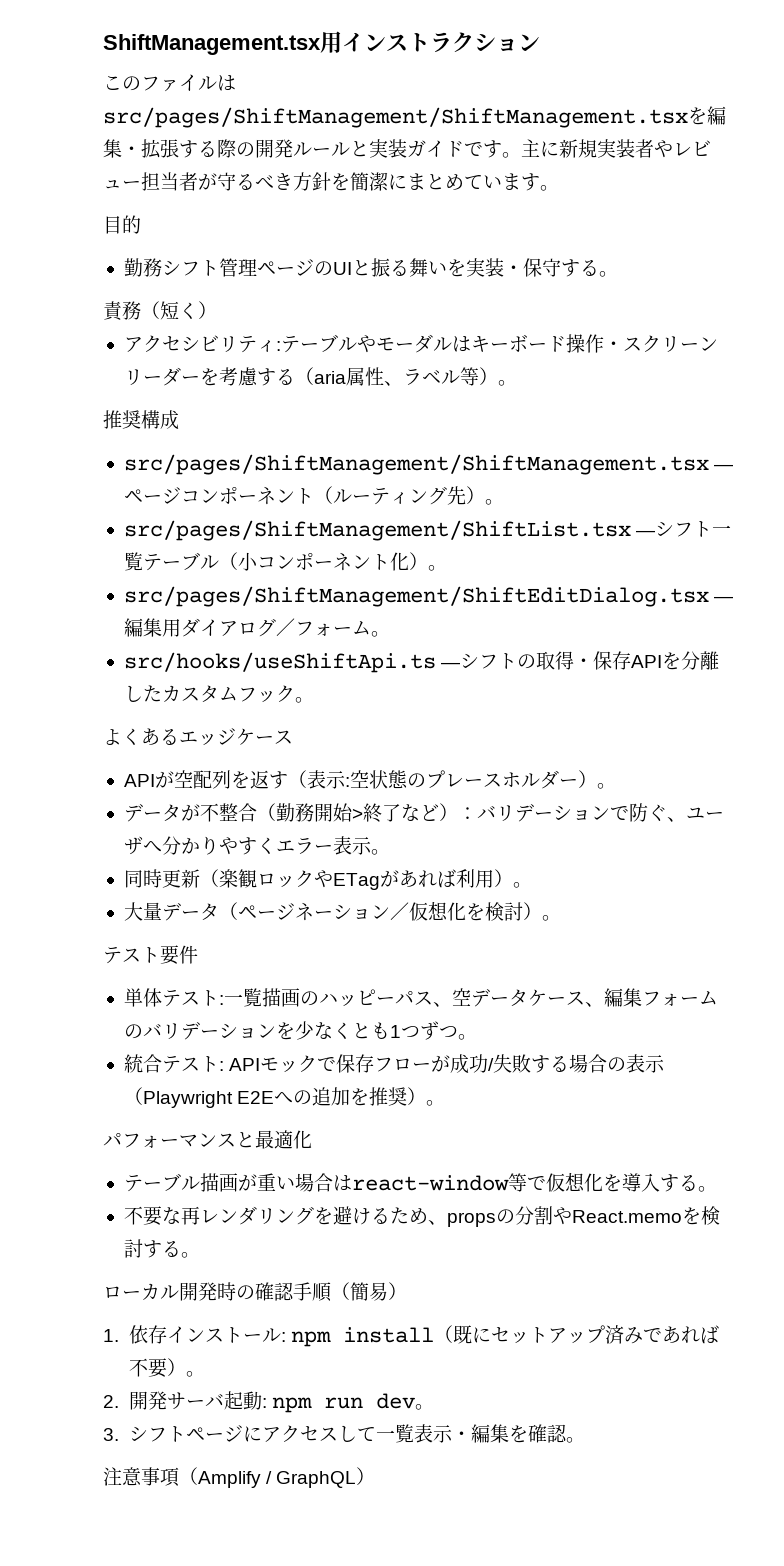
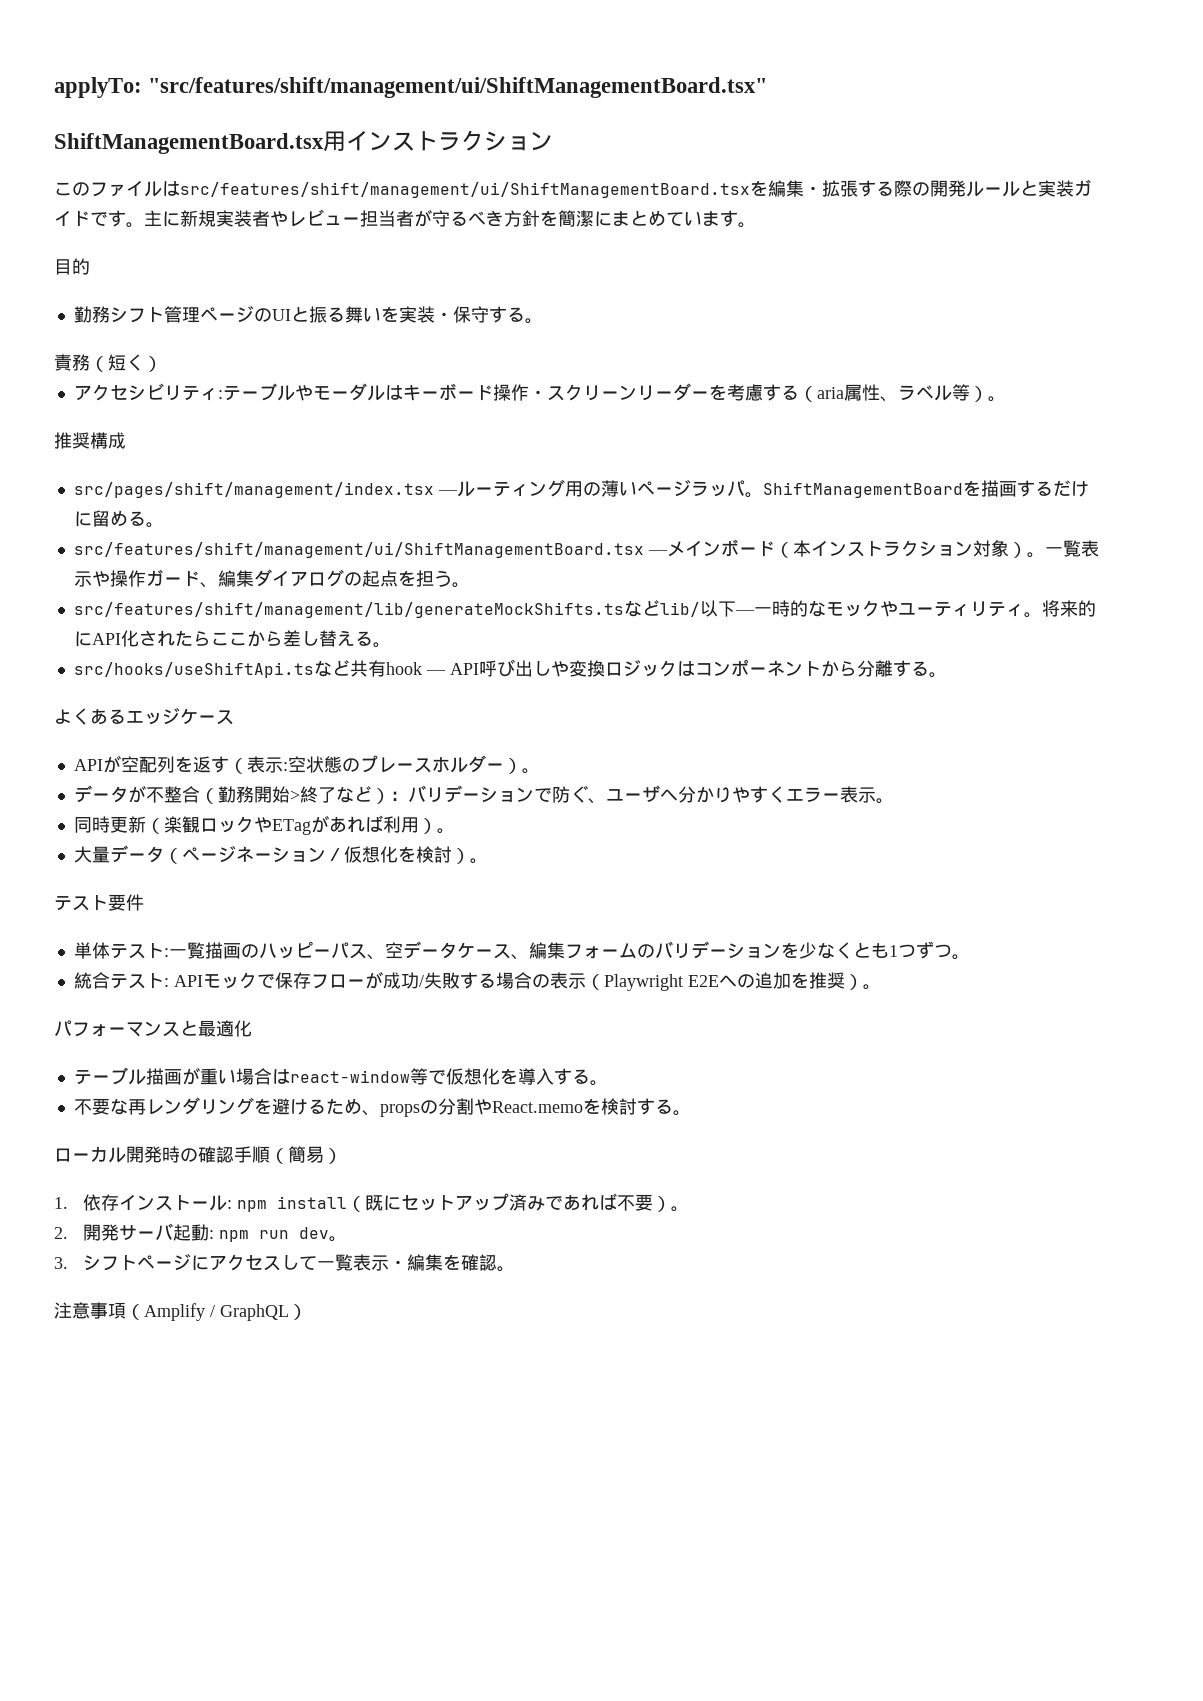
[103,34,321,55] ShiftManagement.tsx -> [54,77,768,98] [54,133,324,154] applyTo: "src/features/shift/management/ui/ShiftManagementBoard.tsx" // ShiftManagementBoard.tsx
[103,107,688,128] src/pages/ShiftManagement/ShiftManagement.tsx -> [180,182,750,198] src/features/shift/management/ui/ShiftManagementBoard.tsx
[123,454,734,475] [123,486,504,505] [123,520,732,541] [123,552,447,571] [123,586,734,607] [123,618,390,637] [123,651,720,673] [123,685,295,703] src/pages/ShiftManagement/ShiftManagement.tsx —ページコンポーネント（ルーティング先）。 // src/pages/ShiftManagement/ShiftList.tsx —シフト一覧テーブル（小コンポーネント化）。 // src/pages/ShiftManagement/ShiftEditDialog.tsx —編集用ダイアログ／フォーム。 // src/hooks/useShiftApi.ts —シフトの取得・保存APIを分離したカスタムフック -> [73,479,1089,498] [73,510,164,528] [73,539,1099,558] [73,569,470,588] [73,600,1096,618] [73,630,391,648] [73,659,929,678] src/pages/shift/management/index.tsx —ルーティング用の薄いページラッパ。ShiftManagementBoardを描画するだけに留める。 // src/features/shift/management/ui/ShiftManagementBoard.tsx —メインボード（本インストラクション対象）。一覧表示や操作ガード、編集ダイアログの起点を担う。 // src/features/shift/management/lib/generateMockShifts.tsなどlib/以下—一時的なモックやユーティリティ。将来的にAPI化されたらここから差し替える。 // src/hooks/useShiftApi.tsなど共有hook — API呼び出しや変換ロジックはコンポーネントから分離する

